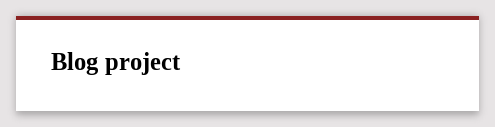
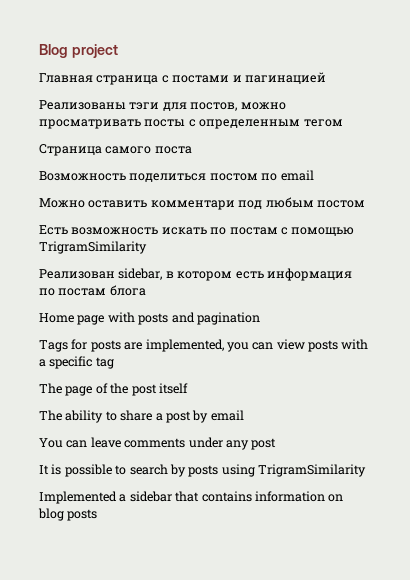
(181, 63) none -> [39,72,326,85] [39,100,286,111] [39,119,343,129] [39,144,192,156] [39,170,314,182] [39,197,365,210] [39,225,355,236] [39,241,147,254] [39,268,352,281] [39,285,146,296] [39,312,260,325] [39,339,369,352] [39,356,114,369] [39,383,188,396] [39,410,244,423] [39,437,277,450] [39,464,366,477] [39,491,344,504] [38,508,98,521] // Главная страница с постами и пагинацией // Реализованы тэги для постов, можно просматривать посты с определенным тегом // Страница самого поста // Возможность поделиться постом по email // Можно оставить комментари под любым постом // Есть возможность искать по постам с помощью TrigramSimilarity // Реализован sidebar, в котором есть информация по постам блога // Home page with posts and pagination // Tags for posts are implemented, you can view posts with a specific tag // The page of the post itself // The ability to share a post by email // You can leave comments under any post // It is possible to search by posts using TrigramSimilarity // Implemented a sidebar that contains information on blog posts

